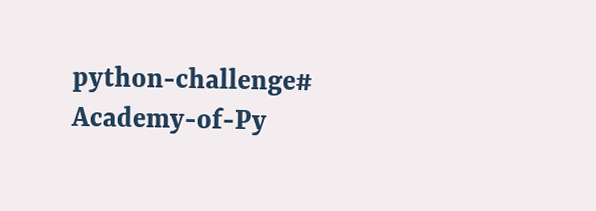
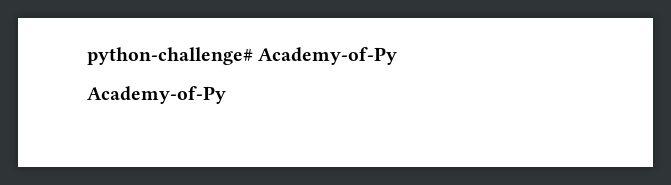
(267, 120) none -> [87,86,226,104] // Academy-of-Py

